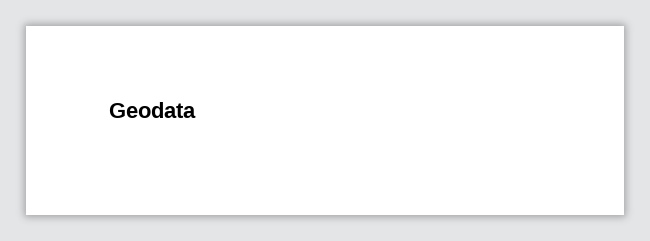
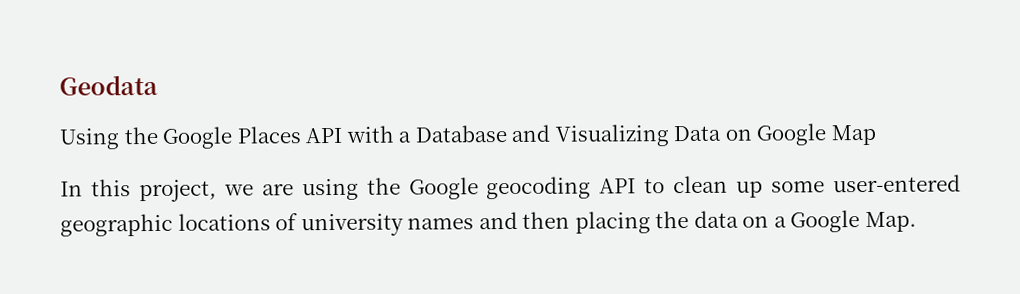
(196, 110) none -> [59,123,876,150] [60,174,962,203] [60,210,917,237] // Using the Google Places API with a Database and Visualizing Data on Google Map // In this project, we are using the Google geocoding API to clean up some user-entered geographic locations of university names and then placing the data on a Google Map.

